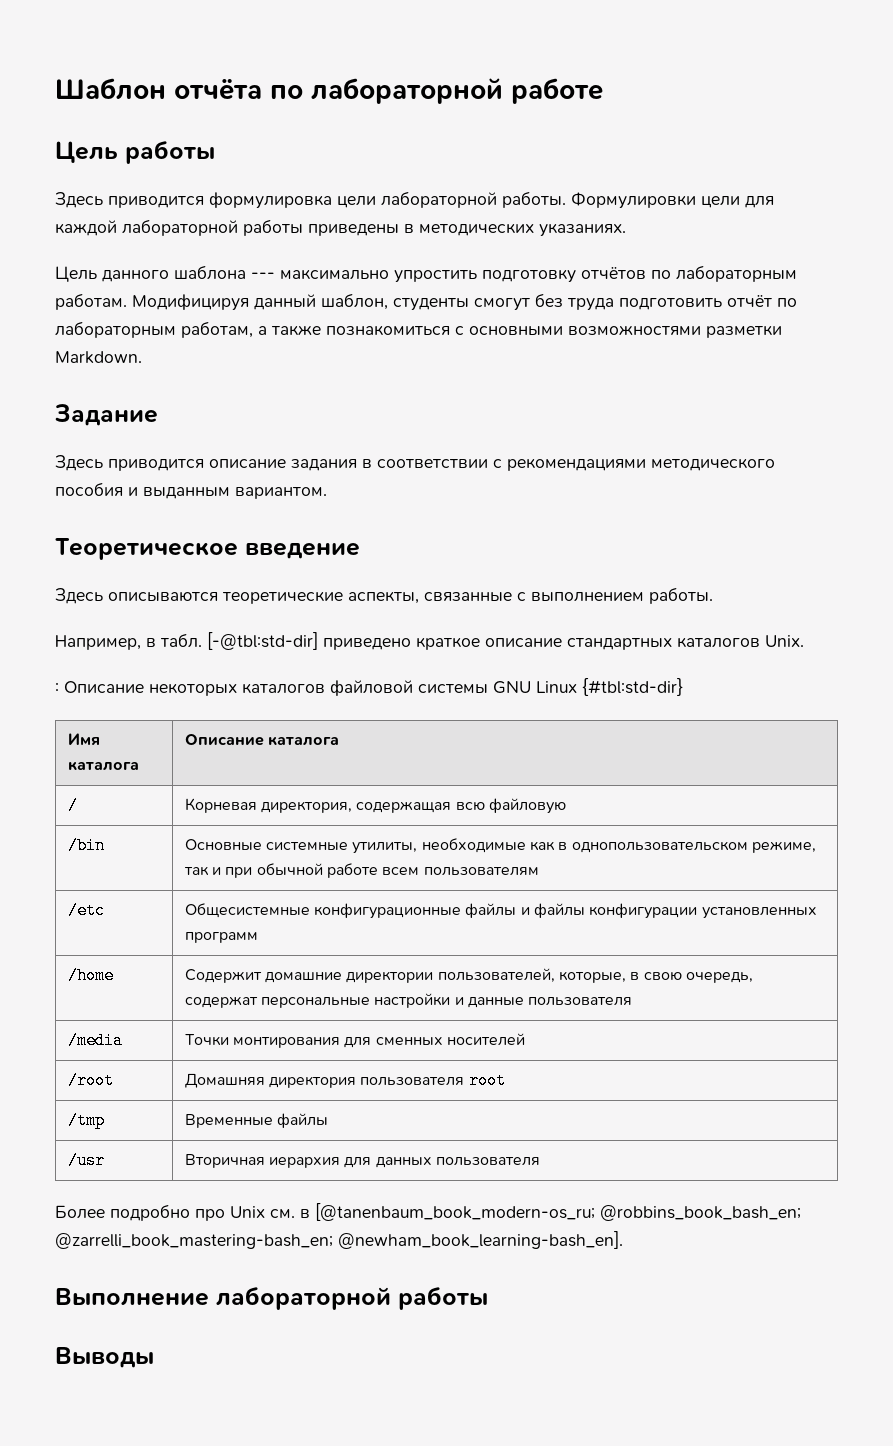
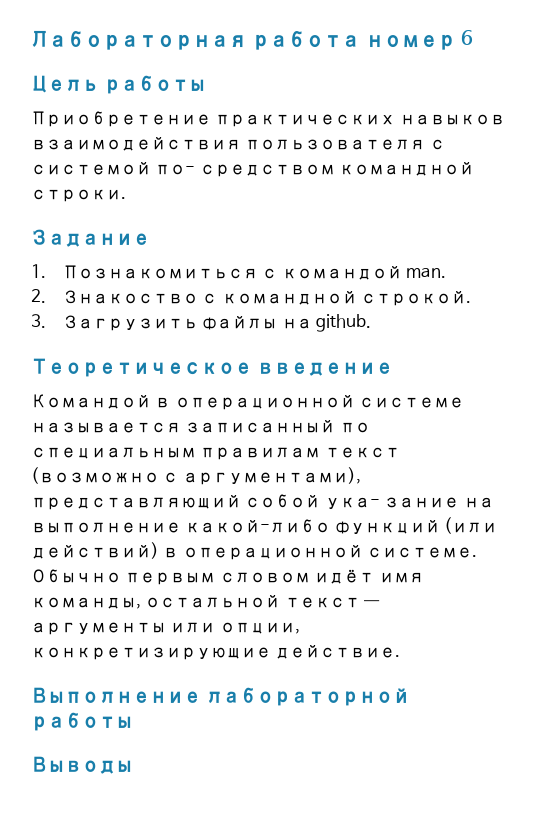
[55,78,603,104] [55,141,215,164] [55,191,774,209] [55,219,626,237] [55,265,797,283] [55,293,797,311] [54,321,782,338] [55,351,142,364] [54,404,158,426] [55,455,775,471] [55,482,327,499] [55,538,360,560] [55,587,713,604] [55,632,804,650] [55,678,683,696] [67,733,100,746] [67,761,139,771] [184,734,339,746] [67,797,78,814] [184,798,566,814] [67,837,105,854] [184,838,816,854] [183,863,539,878] [67,902,105,919] [184,903,817,919] [184,932,258,943] [67,967,114,984] [184,968,753,983] [184,993,633,1008] [67,1032,123,1049] [184,1033,525,1048] [67,1072,114,1089] [184,1072,506,1089] [67,1112,105,1129] [184,1113,328,1128] [67,1152,105,1169] [184,1154,540,1168] [55,1203,801,1221] [55,1231,623,1249] Шаблон отчёта по лабораторной работе // Цель работы // Здесь приводится формулировка цели лабораторной работы. Формулировки цели для каждой лабораторной работы приведены в методических указаниях. // Цель данного шаблона --- максимально упростить подготовку отчётов по лабораторным работам. Модифицируя данный шаблон, студенты смогут без труда подготовить отчёт по лабораторным работам, а также познакомиться с основными возможностями разметки Markdown. // Задание // Здесь приводится описание задания в соответствии с рекомендациями методического пособия и выданным вариантом. // Теоретическое введение // Здесь описываются теоретические аспекты, связанные с выполнением работы. // Например, в табл. [-@tbl:std-dir] приведено краткое описание стандартных каталогов Unix. // : Описание некоторых каталогов файловой системы GNU Linux {#tbl:std-dir} // Имя каталога | Описание каталога // / | Корневая директория, содержащая всю файловую // /bin | Основные системные утилиты, необходимые как в однопользовательском режиме, так и при обычной работе всем пользователям // /etc | Общесистемные конфигурационные файлы и файлы конфигурации установленных программ // /home | Содержит домашние директории пользователей, которые, в свою очередь, содержат персональные настройки и данные пользователя // /media | Точки монтирования для сменных носителей // /root | Домашняя директория пользователя root // /tmp | Временные файлы // /usr | Вторичная иерархия для данных пользователя // Более подробно про Unix см. в [@tanenbaum_book_modern-os_ru; @robbins_book_bash_en; @zarrelli_book_mastering-bash_en; @newham_book_learning-bash_en]. -> [31,30,474,50] [31,75,207,94] [31,111,505,127] [31,137,445,151] [31,162,475,177] [31,189,126,202] [31,229,150,247] [31,264,447,280] [31,289,472,306] [31,314,372,332] [31,358,394,377] [31,394,465,410] [31,420,370,433] [31,447,400,460] [31,467,361,485] [31,494,494,510] [31,517,498,535] [31,542,478,560] [31,569,424,585] [31,595,381,609] [31,622,300,635] [31,645,401,660] Лабораторная работа номер 6 // Цель работы // Приобретение практических навыков взаимодействия пользователя с системой по- средством командной строки. // Задание // 1. Познакомиться с командой man. // 2. Знакоство с командной строкой. // 3. Загрузить файлы на github. // Теоретическое введение // Командой в операционной системе называется записанный по специальным правилам текст (возможно с аргументами), представляющий собой ука- зание на выполнение какой-либо функций (или действий) в операционной системе. Обычно первым словом идёт имя команды, остальной текст — аргументы или опции, конкретизирующие действие.

